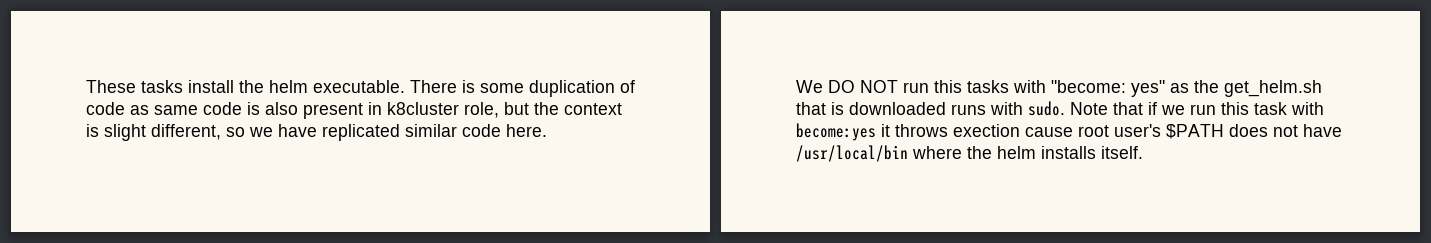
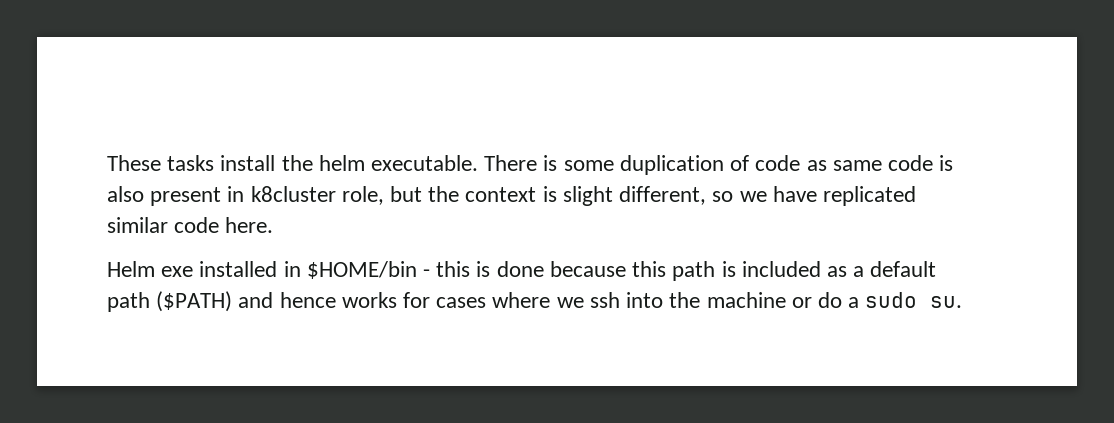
[796,80,1322,97] [796,101,1324,116] [796,123,1342,141] [796,145,1143,162] We DO NOT run this tasks with "become: yes" as the get_helm.sh that is downloaded runs with sudo. Note that if we run this task with become:yes it throws exection cause root user's $PATH does not have /usr/local/bin where the helm installs itself. -> [107,261,937,281] [107,291,963,312] Helm exe installed in $HOME/bin - this is done because this path is included as a default path ($PATH) and hence works for cases where we ssh into the machine or do a sudo su.

